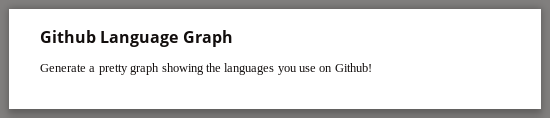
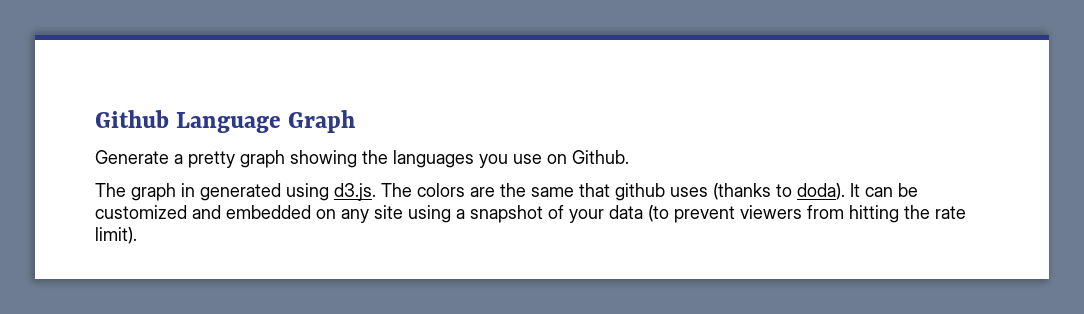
[334,63,372,72] Github! -> [572,150,629,164] [95,183,918,201] [95,205,966,223] [95,227,137,244] Github. // The graph in generated using d3.js. The colors are the same that github uses (thanks to doda). It can be customized and embedded on any site using a snapshot of your data (to prevent viewers from hitting the rate limit).

